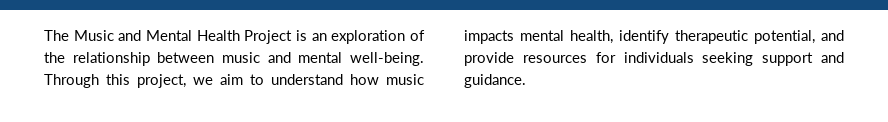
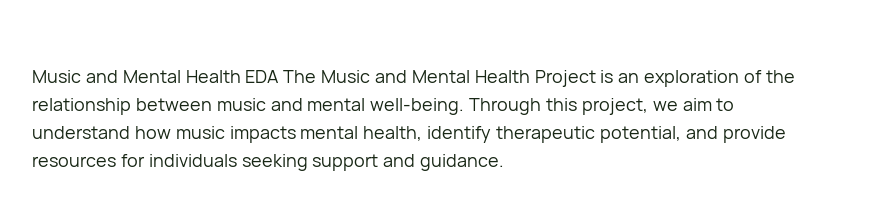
(44, 35) none -> [32,70,280,83] Music and Mental Health EDA

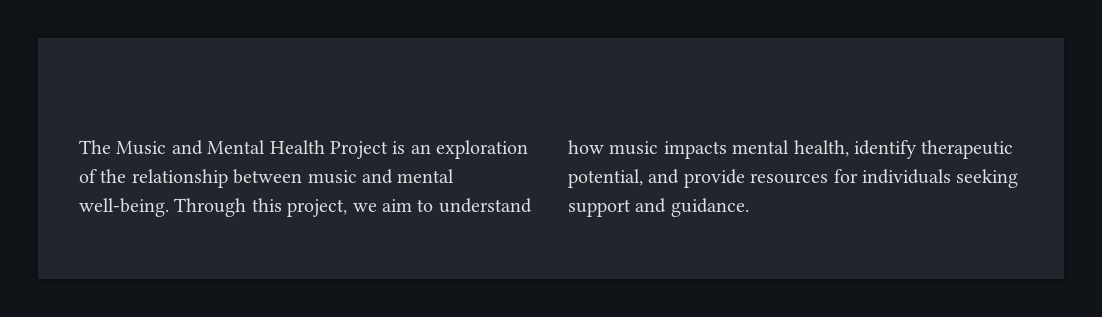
[32,70,280,83] Music and Mental Health EDA -> (79, 147) none

